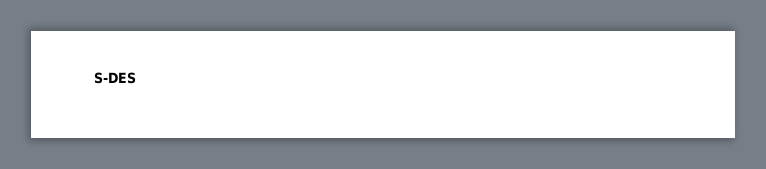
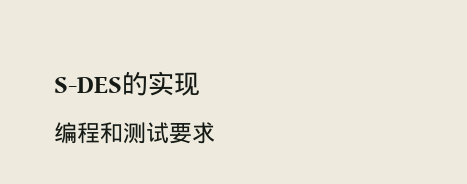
(136, 78) none -> [122,71,200,96] [54,122,215,144] 的实现 // 编程和测试要求

